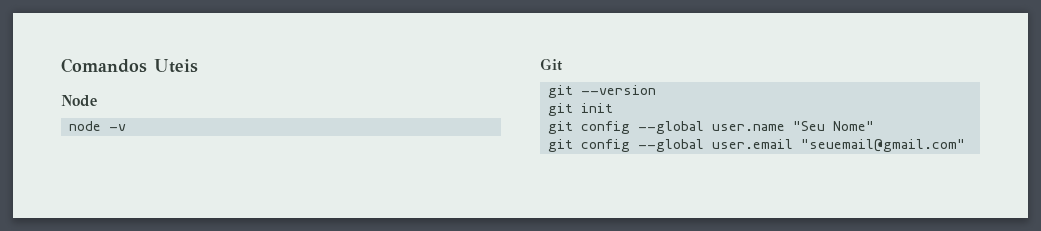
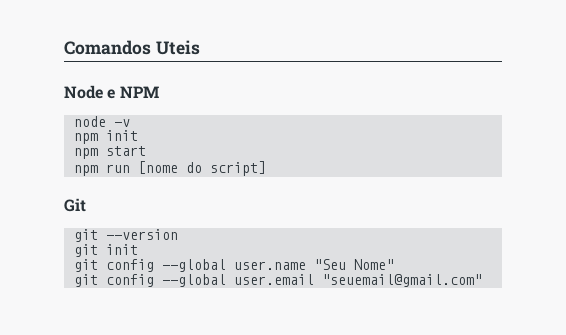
(97, 101) none -> [107,86,159,99] e NPM
(127, 127) none -> [73,130,138,144] [73,146,146,159] [73,161,266,176] // npm init // npm start // npm run [nome do script]

